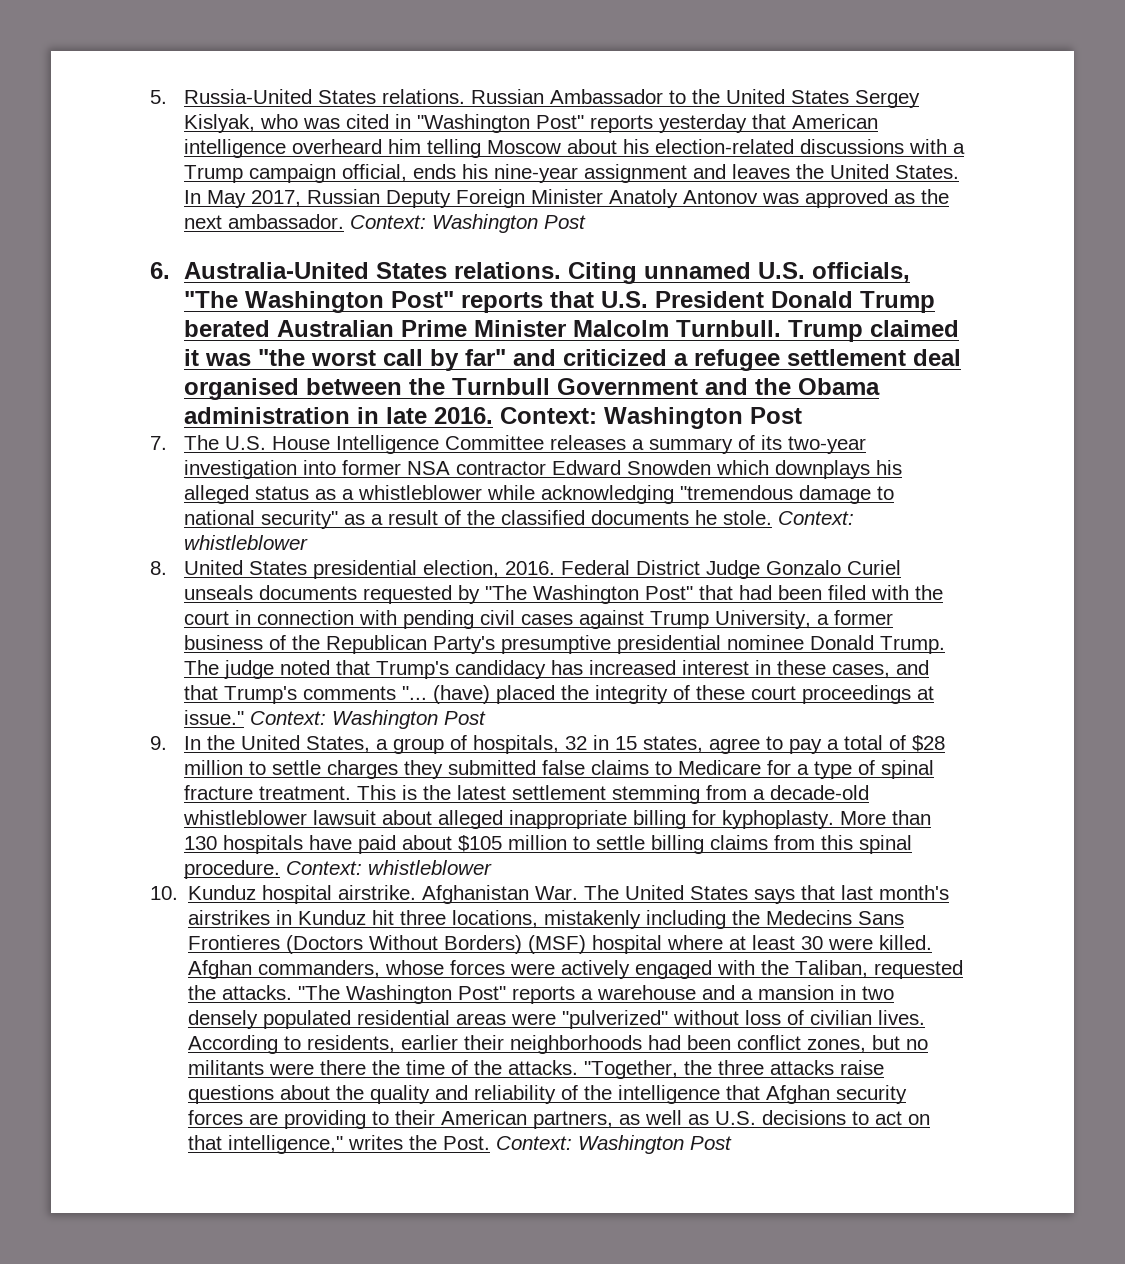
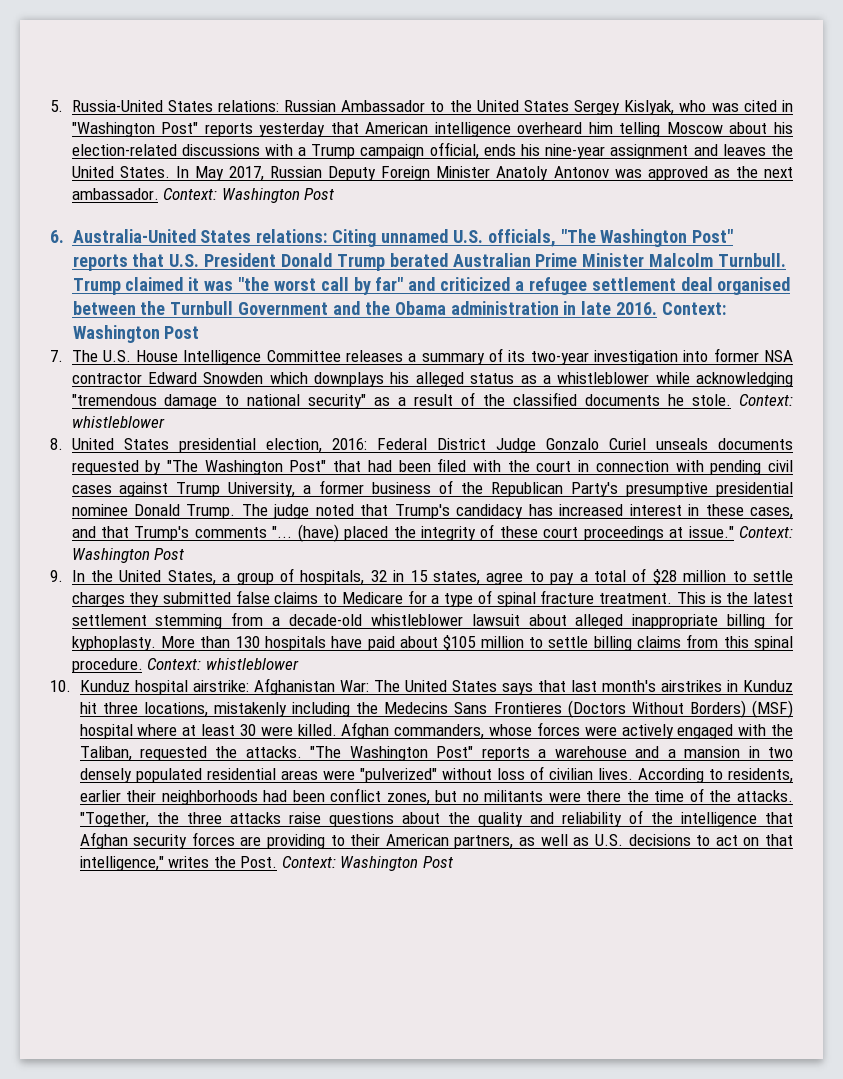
[381,89,465,104] relations. -> [217,100,279,112] relations:
[453,262,561,279] relations. -> [256,229,328,243] relations:
[504,561,555,575] 2016. -> [331,438,367,450] 2016:
[338,885,579,904] airstrike. Afghanistan War. -> [192,678,369,695] airstrike: Afghanistan War:

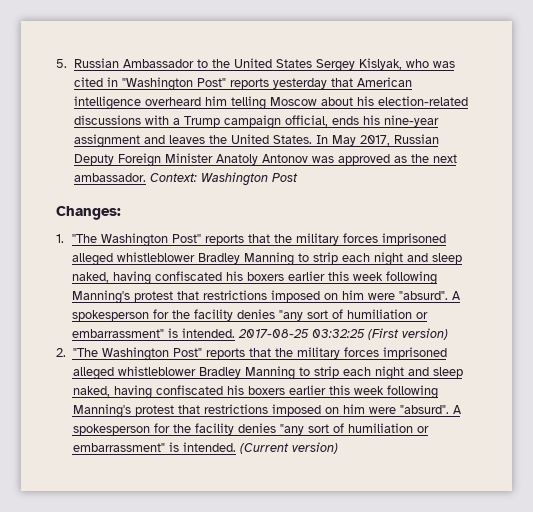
[71,100,279,112] Russia-United States relations: -> (67, 63) none
[50,229,556,247] 6. Australia-United States relations: Citing unnamed U.S. officials, -> [56,206,121,220] [56,233,447,247] [72,252,463,266] [72,271,438,285] [72,290,462,304] [72,309,429,321] [72,328,449,340] [56,348,66,357] Changes: // 1. ''The Washington Post'' reports that the military forces imprisoned alleged whistleblower Bradley Manning to strip each night and sleep naked, having confiscated his boxers earlier this week following Manning's protest that restrictions imposed on him were "absurd". A spokesperson for the facility denies "any sort of humiliation or embarrassment" is intended. 2017-08-25 03:32:25 (First version) // 2.
[169,253,786,271] [72,277,791,295] [72,301,726,315] [72,325,200,343] [50,348,793,365] [71,372,793,387] [71,392,793,409] [71,416,165,428] [50,438,793,453] [71,458,793,475] [71,480,794,497] [71,504,793,519] [71,524,793,542] [71,548,185,563] [50,568,794,585] [71,590,794,607] [71,612,794,629] [71,634,793,651] [71,658,299,673] [50,678,794,695] [79,700,793,718] [79,722,794,739] [79,746,793,761] [79,766,794,783] [79,788,793,805] [79,810,794,827] [79,832,794,849] [79,856,454,871] U.S. President Donald Trump berated Australian Prime Minister Malcolm Turnbull. Trump claimed it was "the worst call by far" and criticized a refugee settlement deal organised between the Turnbull Government and the Obama administration in late 2016. Context: Washington Post // 7. The U.S. House Intelligence Committee releases a summary of its two-year investigation into former NSA contractor Edward Snowden which downplays his alleged status as a whistleblower while acknowledging "tremendous damage to national security" as a result of the classified documents he stole. Context: whistleblower // 8. United States presidential election, 2016: Federal District Judge Gonzalo Curiel unseals documents requested by "The Washington Post" that had been filed with the court in connection with pending civil cases against Trump University, a former business of the Republican Party's presumptive presidential nominee Donald Trump. The judge noted that Trump's candidacy has increased interest in these cases, and that Trump's comments "... (have) placed the integrity of these court proceedings at issue." Context: Washington Post // 9. In the United States, a group of hospitals, 32 in 15 states, agree to pay a total of $28 million to settle charges they submitted false claims to Medicare for a type of spinal fracture treatment. This is the latest settlement stemming from a decade-old whistleblower lawsuit about alleged inappropriate billing for kyphoplasty. More than 130 hospitals have paid about $105 million to settle billing claims from this spinal procedure. Context: whistleblower // 10. Kunduz hospital airstrike: Afghanistan War: The United States says that last month's airstrikes in Kunduz hit three locations, mistakenly including the Medecins Sans Frontieres (Doctors Without Borders) (MSF) hospital where at least 30 were killed. Afghan commanders, whose forces were actively engaged with the Taliban, requested the attacks. "The Washington Post" reports a warehouse and a mansion in two densely populated residential areas were "pulverized" without loss of civilian lives. According to residents, earlier their neighborhoods had been conflict zones, but no militants were there the time of the attacks. "Together, the three attacks raise questions about the quality and reliability of the intelligence that Afghan security forces are providing to their American partners, as well as U.S. decisions to act on that intelligence," writes the Post. Context: Washington Post -> [274,347,447,359] [72,366,463,380] [72,385,438,399] [72,404,462,418] [72,423,429,435] [72,442,338,454] the military forces imprisoned alleged whistleblower Bradley Manning to strip each night and sleep naked, having confiscated his boxers earlier this week following Manning's protest that restrictions imposed on him were "absurd". A spokesperson for the facility denies "any sort of humiliation or embarrassment" is intended. (Current version)

